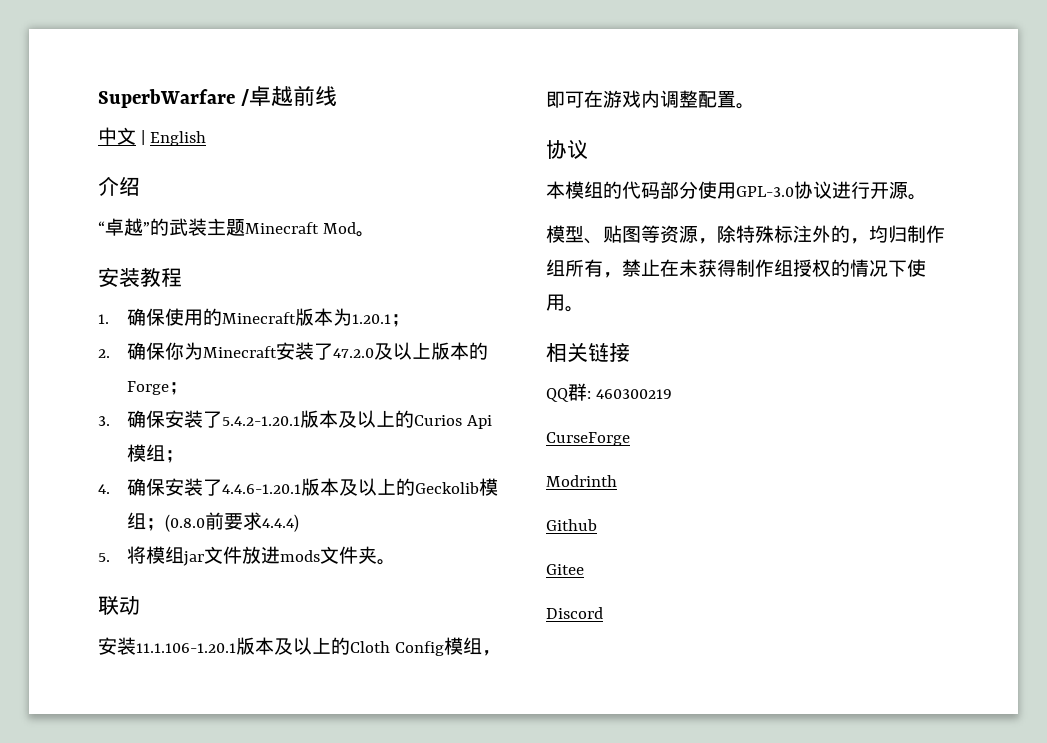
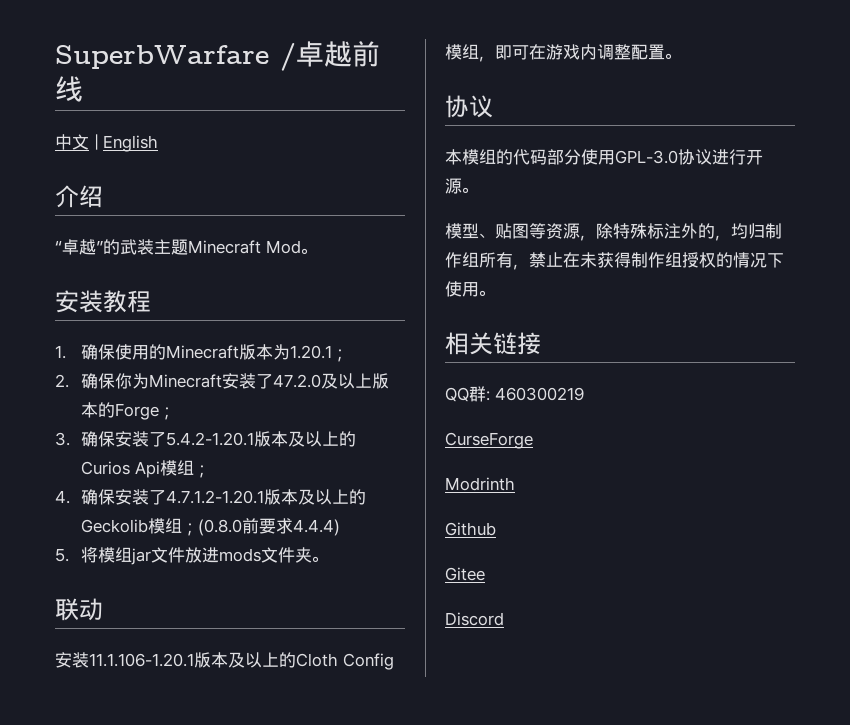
[222,484,302,494] 4.4.6-1.20.1 -> [166,490,265,504] 4.7.1.2-1.20.1

